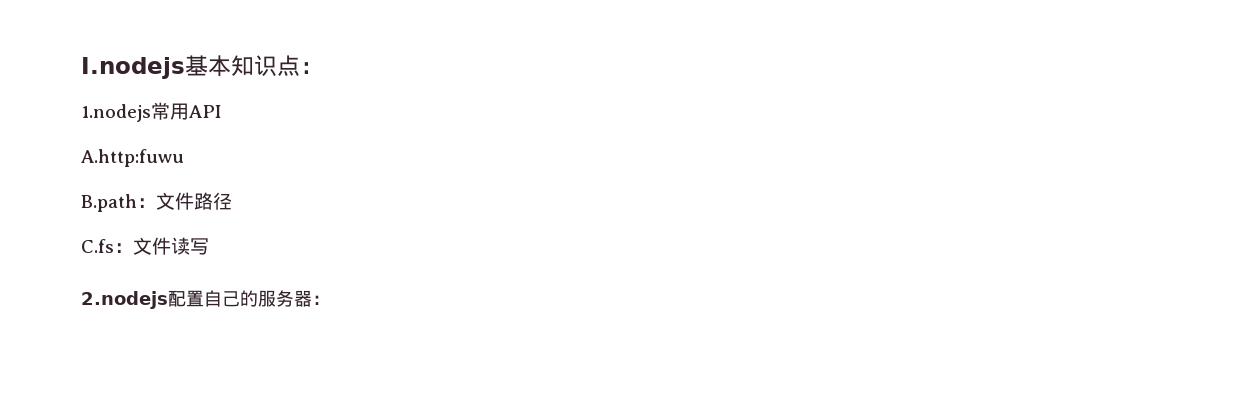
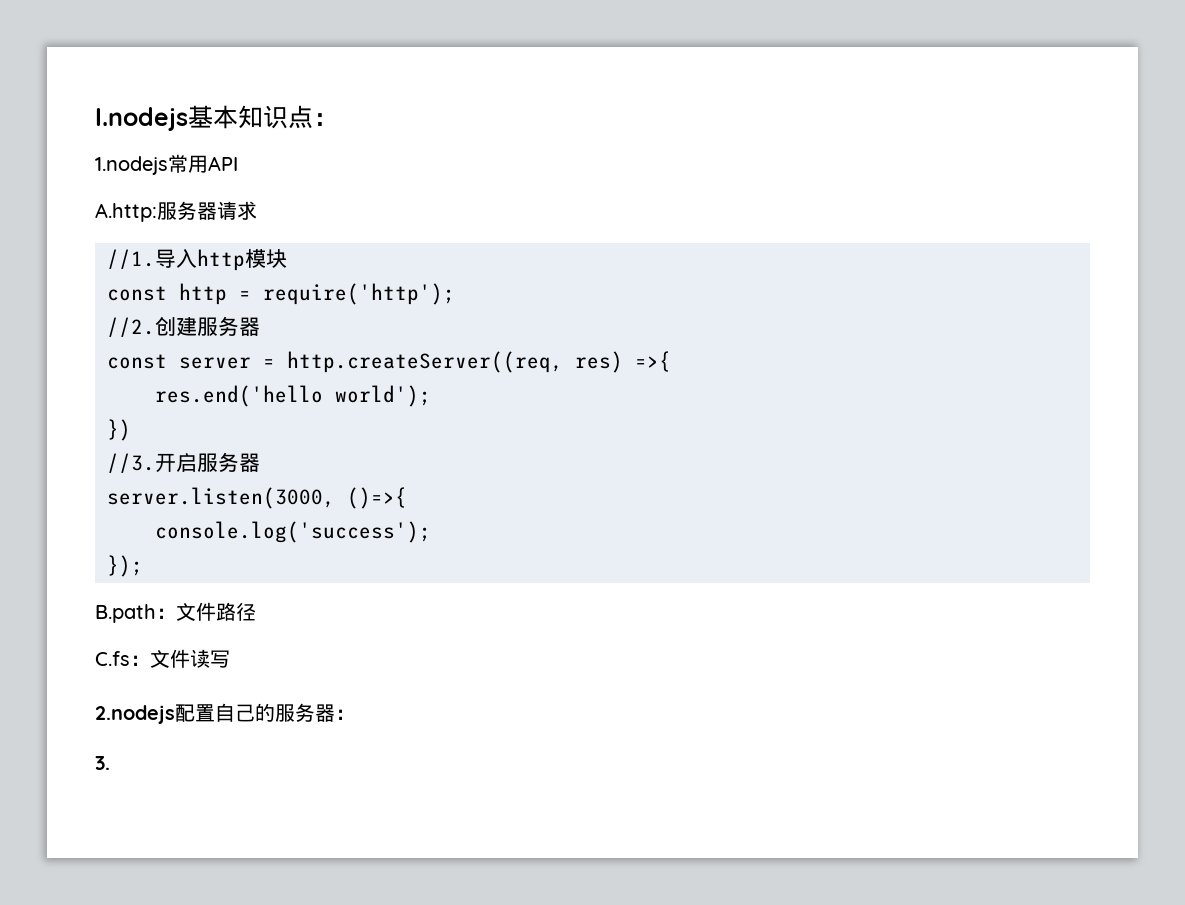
[81,149,184,167] A.http:fuwu -> [95,201,257,222] [107,249,287,271] [107,283,455,305] [107,316,260,337] [107,351,671,373] [155,385,431,407] [107,419,131,441] [107,452,260,473] [107,487,407,509] [155,521,431,543] [107,555,143,577] A.http:服务器请求 // //1.导入http模块 // const http = require('http'); // //2.创建服务器 // const server = http.createServer((req, res) =>{ // res.end('hello world'); // }) // //3.开启服务器 // server.listen(3000, ()=>{ // console.log('success'); // });
(330, 300) none -> [95,756,110,770] // 3.

